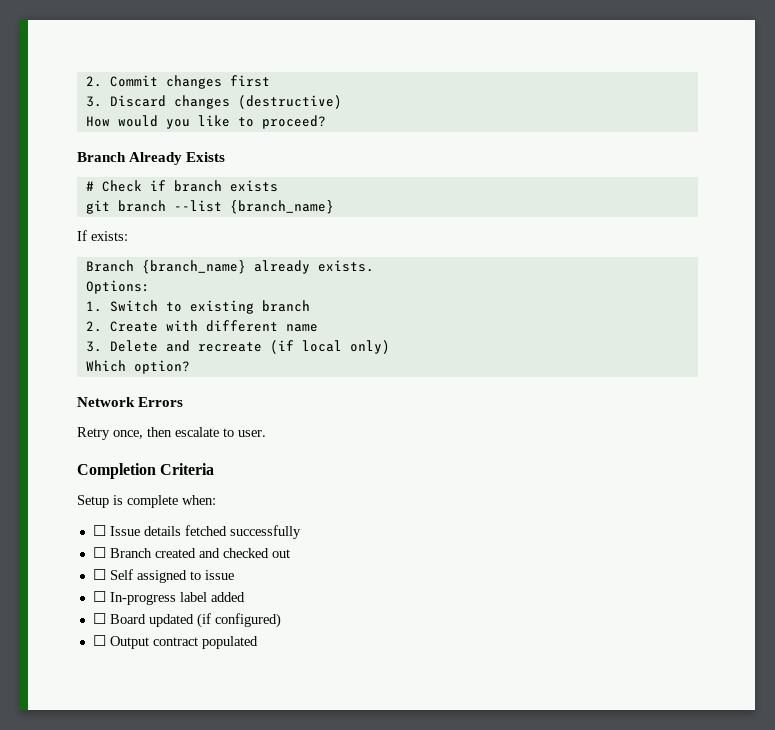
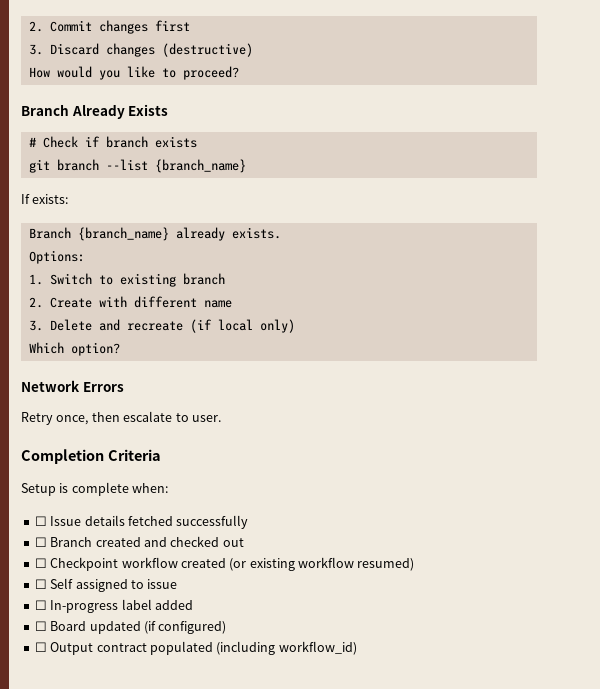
(290, 553) none -> [34,557,415,571] // ☐ Checkpoint workflow created (or existing workflow resumed)
(258, 642) none -> [216,641,357,655] (including workflow_id)

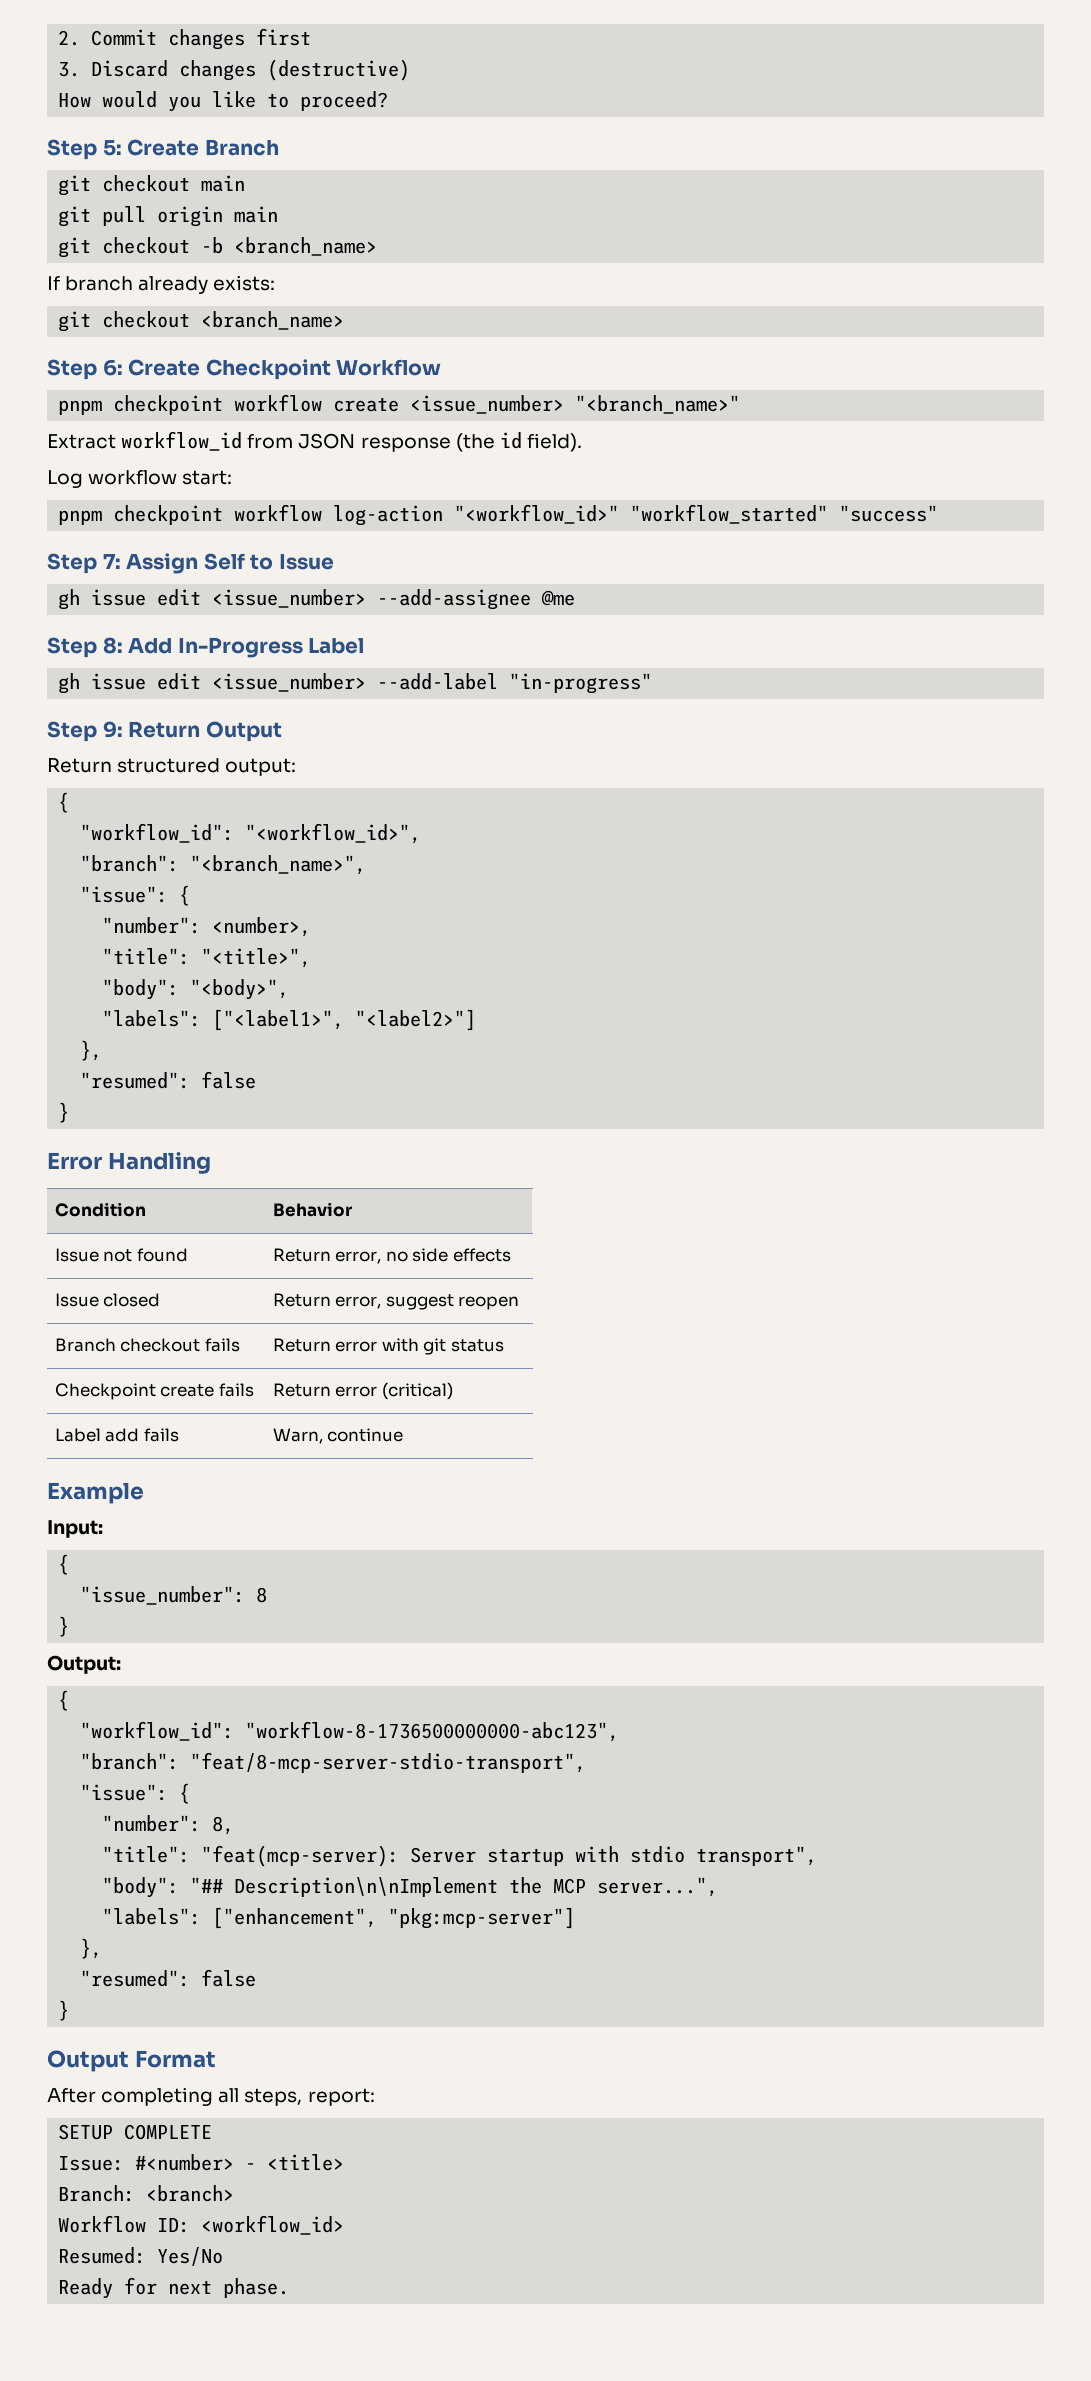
[21,104,169,119] [28,136,197,148] [28,159,246,173] Branch Already Exists // # Check if branch exists // git branch --list {branch_name} -> [47,139,279,160] [58,175,246,196] [58,206,279,227] [58,237,378,258] Step 5: Create Branch // git checkout main // git pull origin main // git checkout -b <branch_name>
(30, 199) none -> [65,276,209,294] branch already
[28,227,281,241] [28,250,85,264] [28,273,225,287] [28,296,232,308] [28,319,295,333] [28,342,120,356] [21,380,124,392] [21,411,221,425] [21,449,161,464] [21,482,169,496] [34,515,249,529] [34,536,244,547] [34,557,415,571] [34,578,178,592] [34,599,193,613] [34,621,227,634] [34,641,357,655] Branch {branch_name} already exists. // Options: // 1. Switch to existing branch // 2. Create with different name // 3. Delete and recreate (if local only) // Which option? // Network Errors // Retry once, then escalate to user. // Completion Criteria // Setup is complete when: // ☐ Issue details fetched successfully // ☐ Branch created and checked out // ☐ Checkpoint workflow created (or existing workflow resumed) // ☐ Self assigned to issue // ☐ In-progress label added // ☐ Board updated (if configured) // ☐ Output contract populated (including workflow_id) -> [58,311,345,332] [47,359,442,380] [58,394,741,415] [47,431,582,452] [47,470,233,488] [58,504,939,526] [47,553,334,574] [58,589,576,610] [47,637,365,658] [58,673,653,694] [47,721,282,742] [47,758,297,776] [58,792,70,813] [80,823,422,844] [80,855,367,875] [80,885,191,906] [102,917,312,937] [102,948,312,968] [102,979,290,1000] [102,1009,477,1031] [80,1040,103,1061] [80,1071,257,1089] [58,1102,70,1123] [47,1152,211,1174] [54,1202,146,1217] [272,1202,352,1217] [54,1248,188,1262] [272,1248,512,1264] [54,1293,161,1307] [272,1293,520,1310] [54,1338,240,1352] [272,1338,505,1355] [54,1383,254,1400] [272,1382,453,1400] [54,1428,179,1442] [272,1428,404,1444] [47,1482,144,1504] [47,1520,103,1538] [58,1554,70,1575] [80,1586,268,1605] [58,1616,70,1637] [47,1655,121,1674] [58,1690,70,1711] [80,1721,620,1742] [80,1752,587,1773] [80,1783,191,1804] [102,1815,235,1835] [102,1845,818,1867] [102,1877,719,1898] [102,1907,576,1929] [80,1938,103,1959] [80,1969,257,1987] [58,2000,70,2021] [47,2050,216,2072] [47,2087,375,2106] [58,2124,213,2140] [58,2154,345,2171] [58,2185,235,2202] [58,2215,345,2235] [58,2247,224,2266] [58,2277,290,2299] git checkout <branch_name> // Step 6: Create Checkpoint Workflow // pnpm checkpoint workflow create <issue_number> "<branch_name>" // Extract workflow_id from JSON response (the id field). // Log workflow start: // pnpm checkpoint workflow log-action "<workflow_id>" "workflow_started" "success" // Step 7: Assign Self to Issue // gh issue edit <issue_number> --add-assignee @me // Step 8: Add In-Progress Label // gh issue edit <issue_number> --add-label "in-progress" // Step 9: Return Output // Return structured output: // { // "workflow_id": "<workflow_id>", // "branch": "<branch_name>", // "issue": { // "number": <number>, // "title": "<title>", // "body": "<body>", // "labels": ["<label1>", "<label2>"] // }, // "resumed": false // } // Error Handling // Condition | Behavior // Issue not found | Return error, no side effects // Issue closed | Return error, suggest reopen // Branch checkout fails | Return error with git status // Checkpoint create fails | Return error (critical) // Label add fails | Warn, continue // Example // Input: // { // "issue_number": 8 // } // Output: // { // "workflow_id": "workflow-8-1736500000000-abc123", // "branch": "feat/8-mcp-server-stdio-transport", // "issue": { // "number": 8, // "title": "feat(mcp-server): Server startup with stdio transport", // "body": "## Description\n\nImplement the MCP server...", // "labels": ["enhancement", "pkg:mcp-server"] // }, // "resumed": false // } // Output Format // After completing all steps, report: // SETUP COMPLETE // Issue: #<number> - <title> // Branch: <branch> // Workflow ID: <workflow_id> // Resumed: Yes/No // Ready for next phase.

